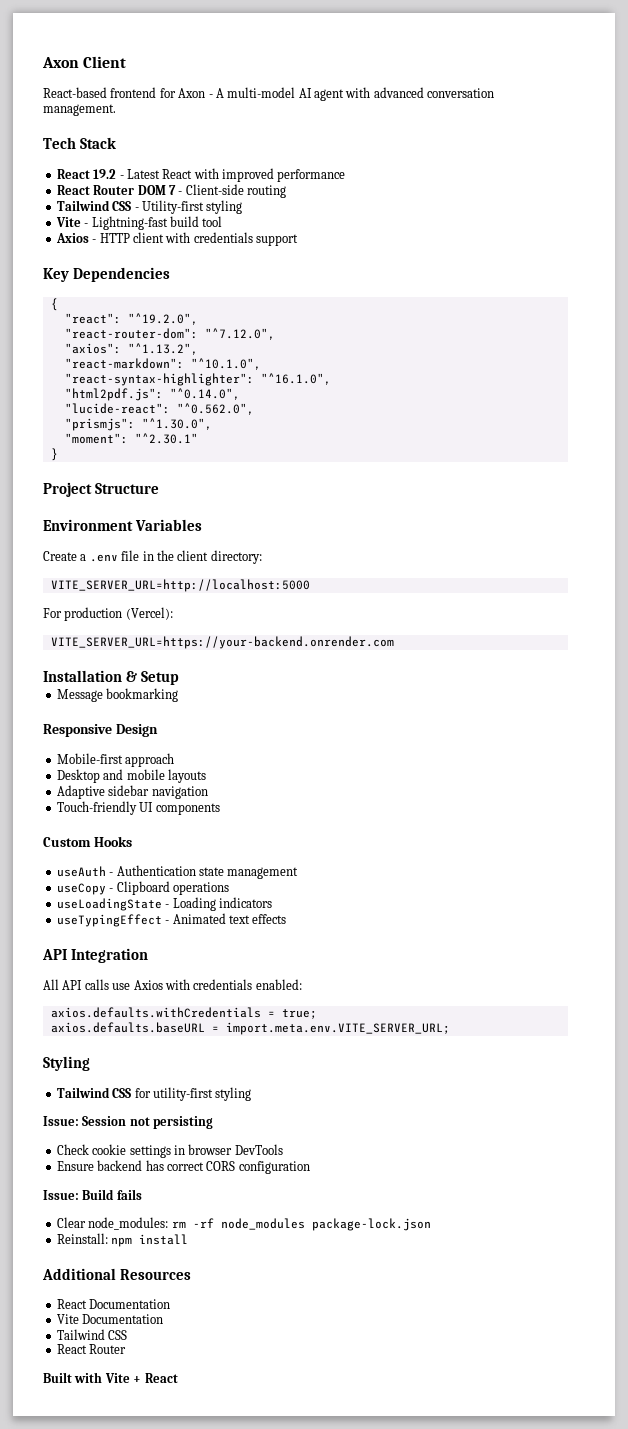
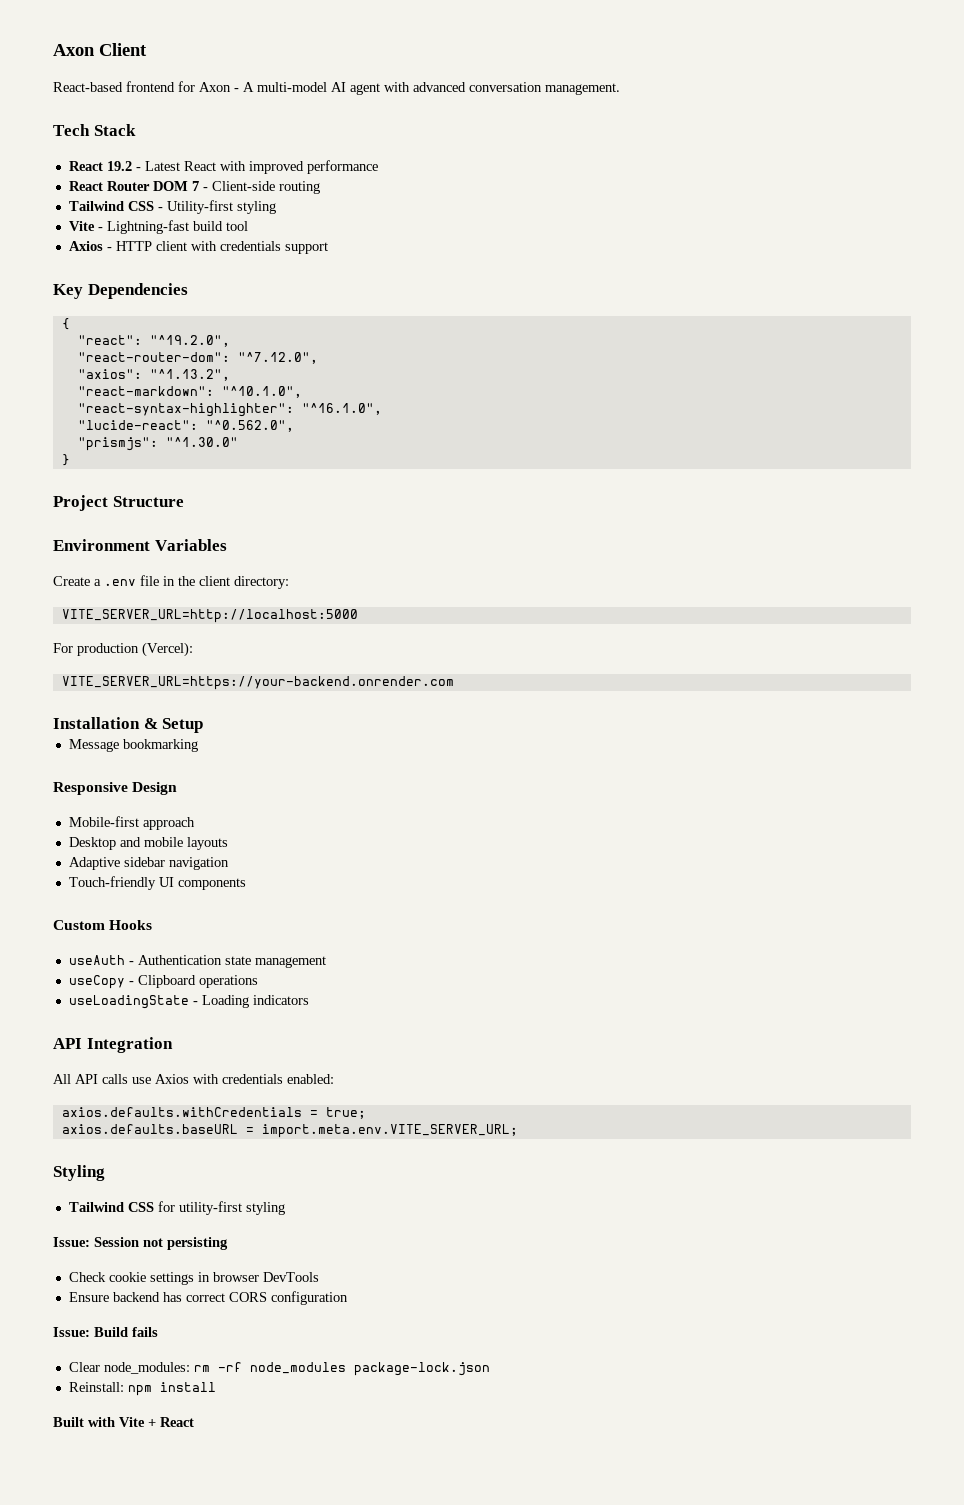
[64,388,240,401] // "html2pdf.js": "^0.14.0", -> (382, 409) none
[141,418,212,430] [64,433,198,444] "^1.30.0", // "moment": "^2.30.1" -> [165,437,238,447] "^1.30.0"
[56,913,287,927] // useTypingEffect - Animated text effects -> (309, 1000) none
[42,1268,191,1280] [56,1299,171,1309] [56,1314,164,1324] [56,1329,128,1340] [56,1344,127,1354] // Additional Resources // React Documentation // Vite Documentation // Tailwind CSS // React Router -> (216, 1387) none

